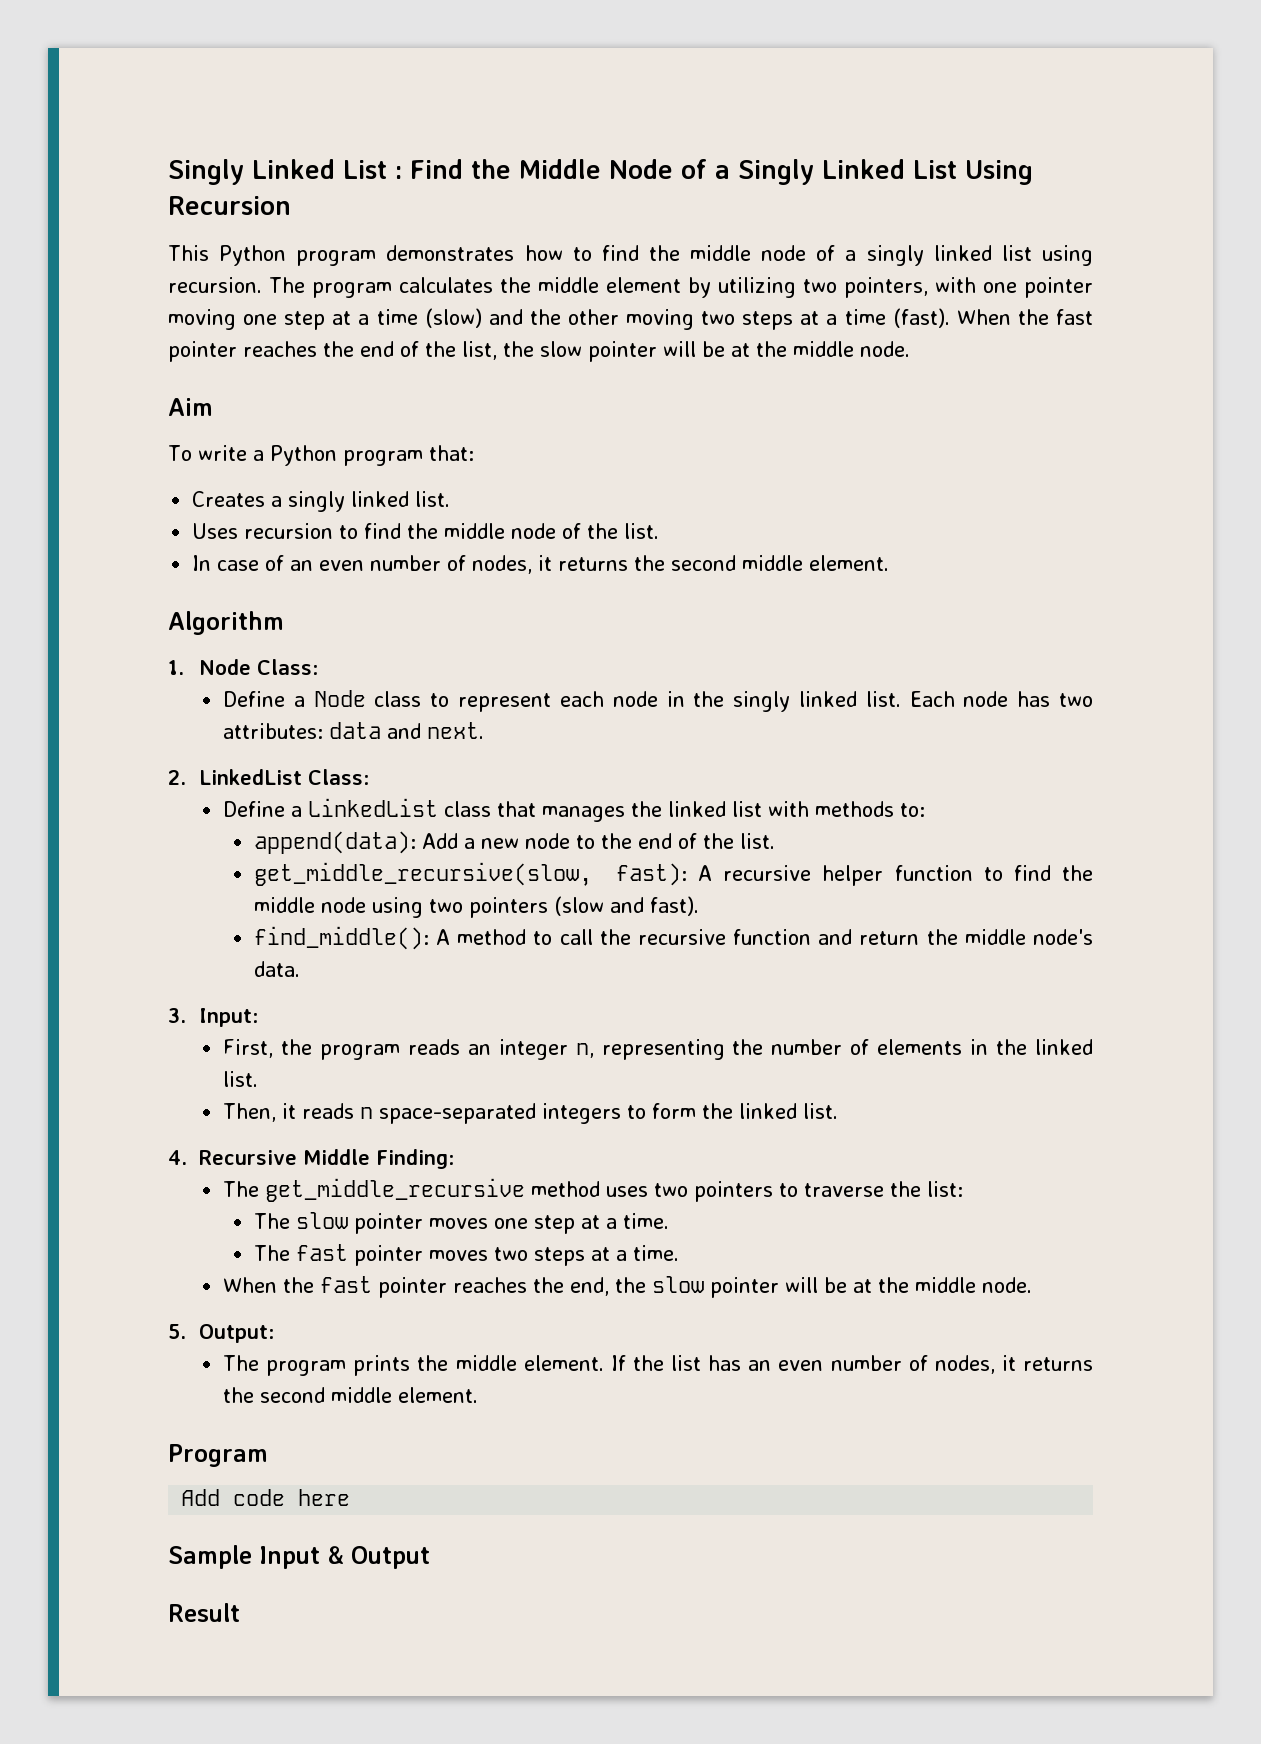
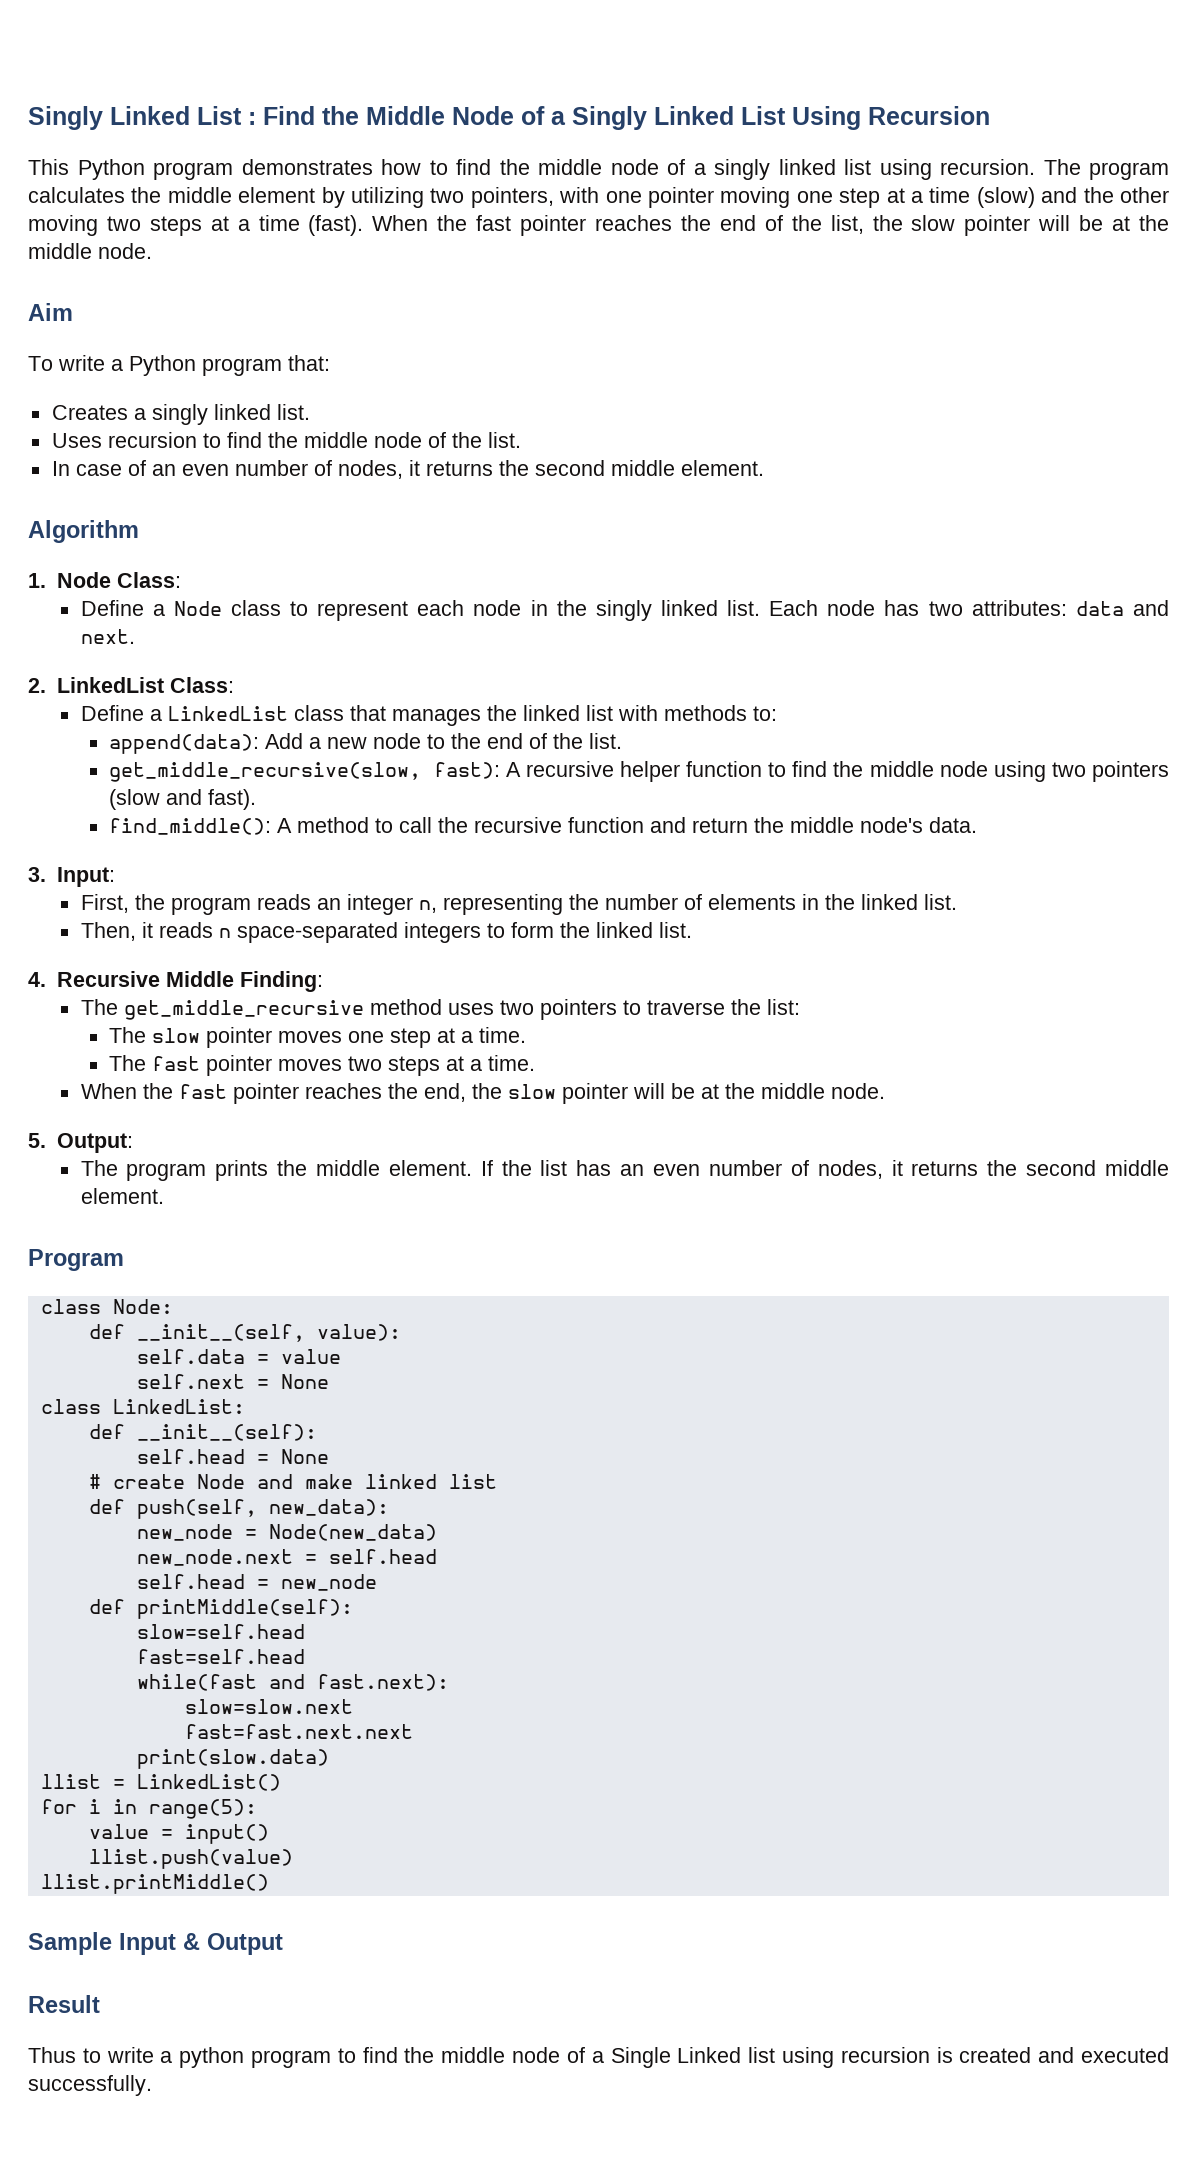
[181,1489,351,1506] Add code here -> [40,1299,173,1314] [88,1324,401,1342] [136,1349,341,1364] [136,1374,329,1389] [40,1399,245,1414] [88,1424,317,1441] [136,1449,329,1464] [88,1474,497,1489] [88,1499,389,1519] [136,1524,437,1541] [136,1549,437,1566] [136,1574,377,1591] [88,1599,353,1619] [136,1624,305,1639] [136,1649,305,1664] [136,1674,449,1691] [184,1699,353,1714] [184,1724,413,1739] [136,1749,329,1769] [40,1774,281,1791] [40,1799,257,1819] [88,1824,269,1844] [88,1849,293,1869] [40,1874,269,1894] class Node: // def __init__(self, value): // self.data = value // self.next = None // class LinkedList: // def __init__(self): // self.head = None // # create Node and make linked list // def push(self, new_data): // new_node = Node(new_data) // new_node.next = self.head // self.head = new_node // def printMiddle(self): // slow=self.head // fast=self.head // while(fast and fast.next): // slow=slow.next // fast=fast.next.next // print(slow.data) // llist = LinkedList() // for i in range(5): // value = input() // llist.push(value) // llist.printMiddle()
(240, 1612) none -> [28,2047,1170,2068] [28,2075,152,2096] // Thus to write a python program to find the middle node of a Single Linked list using recursion is created and executed successfully.

